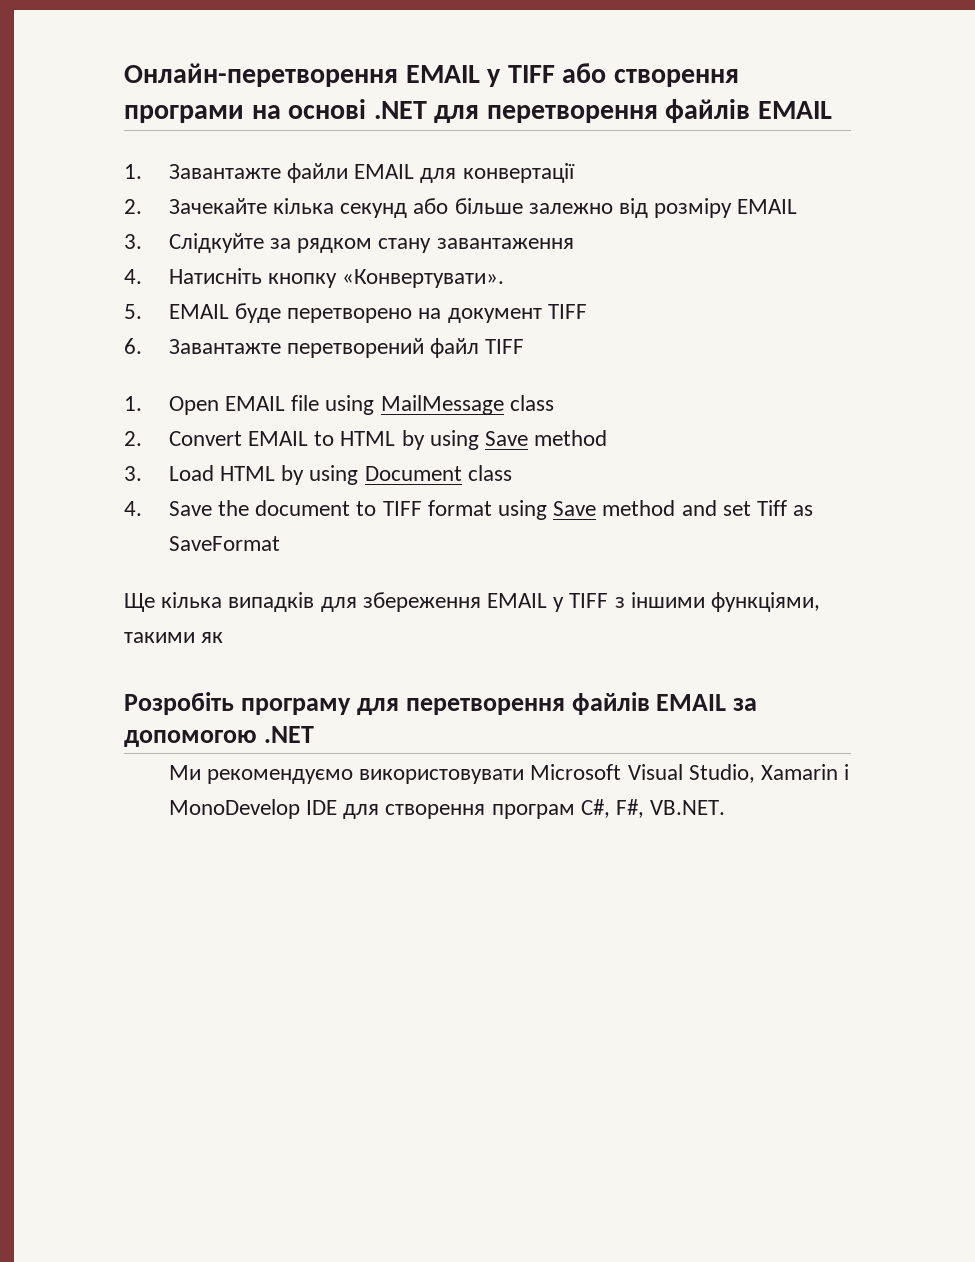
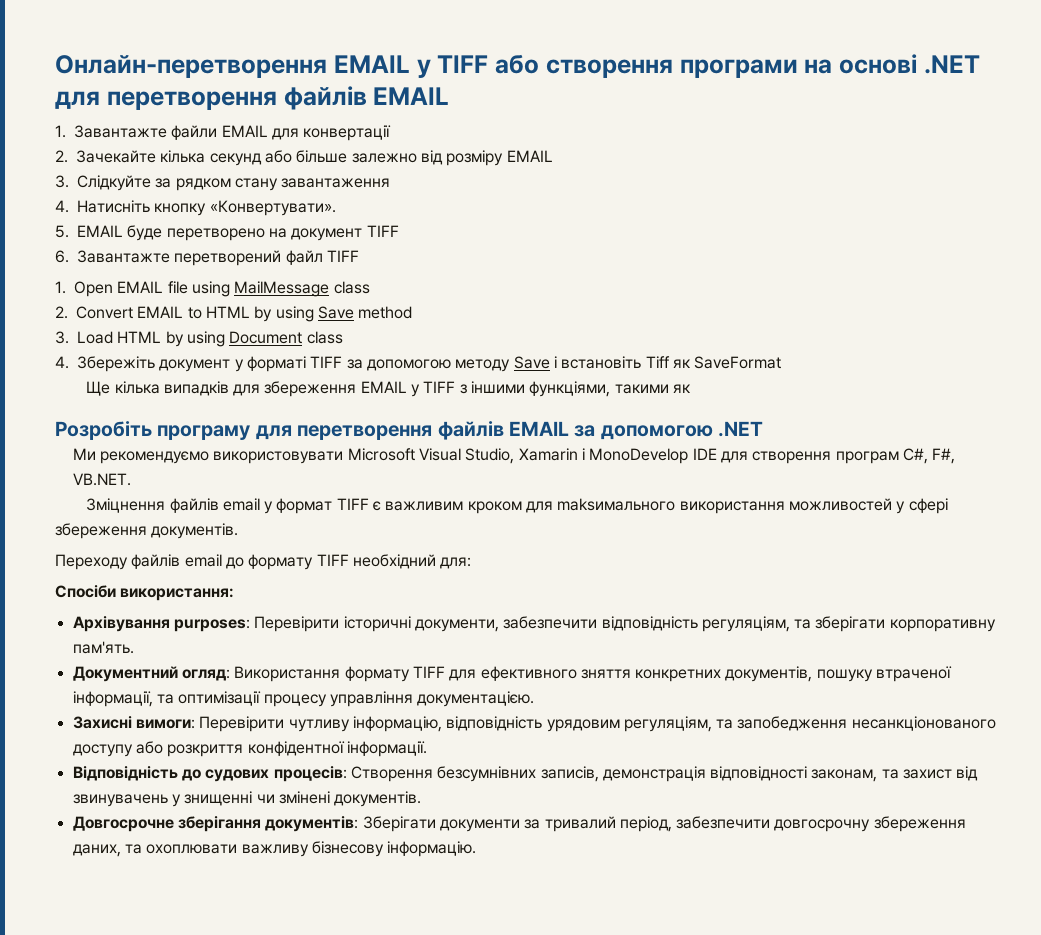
[168,500,814,520] Save the document to TIFF format using Save method and set Tiff as -> [77,356,691,372] Збережіть документ у форматі TIFF за допомогою методу Save і встановіть Tiff як
(726, 807) none -> [86,498,948,514] [55,523,239,539] [55,554,472,570] [55,585,235,601] [72,616,996,632] [72,641,134,654] [72,666,953,682] [72,691,535,707] [72,716,996,732] [72,741,427,757] [72,766,979,782] [72,791,422,807] [72,816,966,832] [72,841,477,857] // Зміцнення файлів email у формат TIFF є важливим кроком для maksимального використання можливостей у сфері збереження документів. // Переходу файлів email до формату TIFF необхідний для: // Спосіби використання: // Архівування purposes: Перевірити історичні документи, забезпечити відповідність регуляціям, та зберігати корпоративну пам'ять. // Документний огляд: Використання формату TIFF для ефективного зняття конкретних документів, пошуку втраченої інформації, та оптимізації процесу управління документацією. // Захисні вимоги: Перевірити чутливу інформацію, відповідність урядовим регуляціям, та запобедження несанкціонованого доступу або розкриття конфідентної інформації. // Відповідність до судових процесів: Створення безсумнівних записів, демонстрація відповідності законам, та захист від звинувачень у знищенні чи змінені документів. // Довгосрочне зберігання документів: Зберігати документи за тривалий період, забезпечити довгосрочну збереження даних, та охоплювати важливу бізнесову інформацію.

